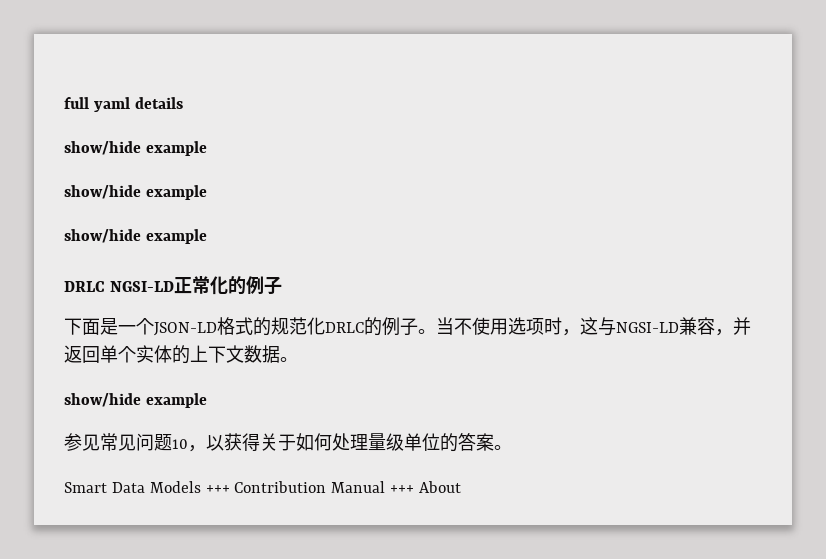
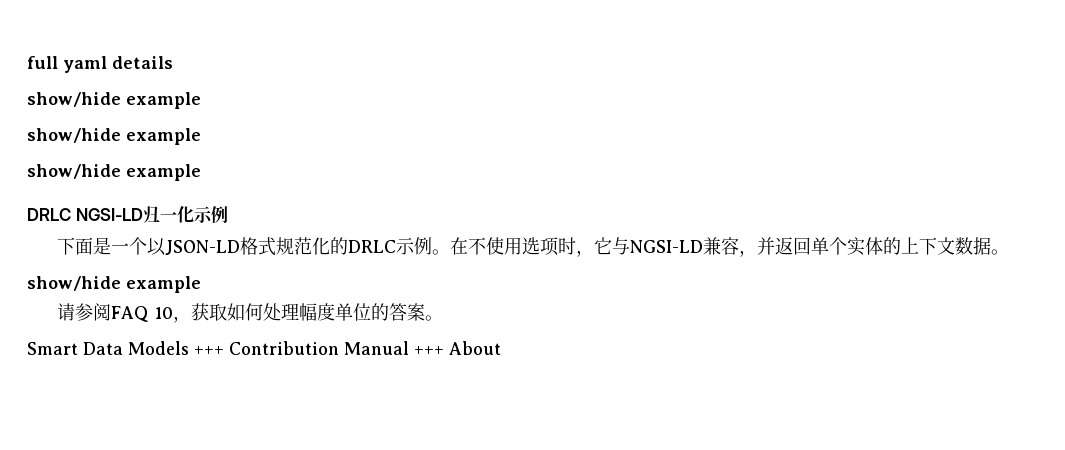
[173,276,282,295] 正常化的例子 -> [142,206,228,223] 归一化示例
(154, 326) none -> [146,238,166,256] 以
[253,317,454,336] 的规范化DRLC的例子。当 -> [275,237,468,255] 规范化的DRLC示例。在
[580,317,598,335] 这 -> [593,237,612,255] 它
[64,433,296,452] 参见常见问题10，以获得关于 -> [56,303,227,323] 请参阅FAQ 10，获取
[368,433,404,451] 量级 -> [298,303,335,321] 幅度

